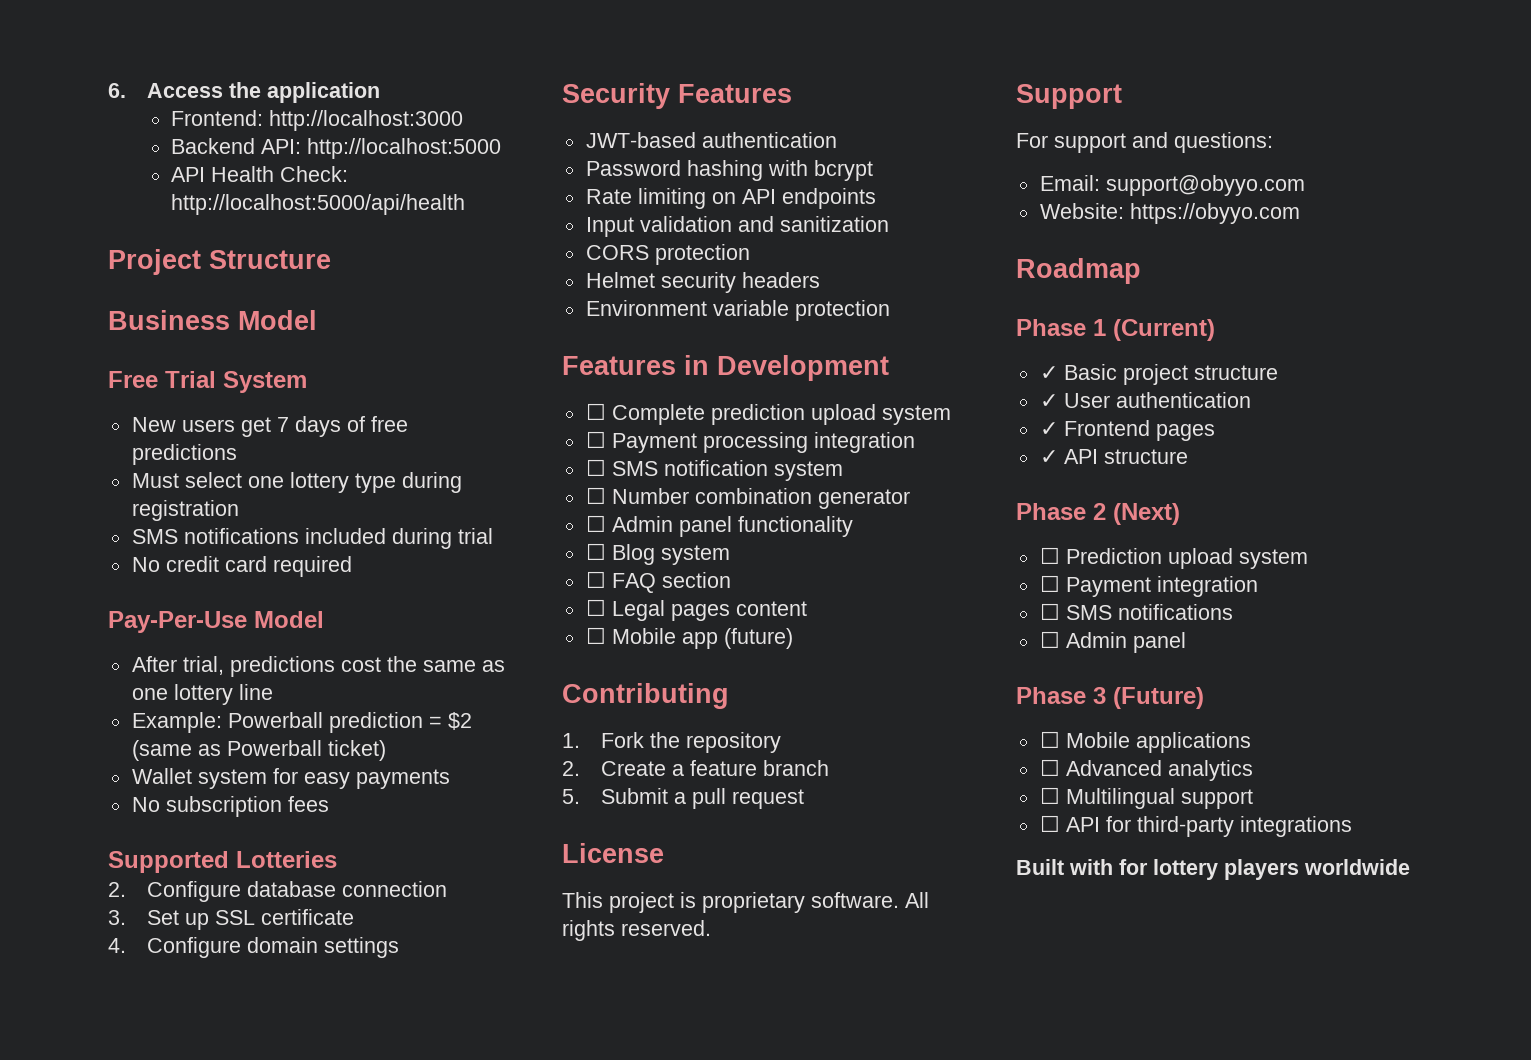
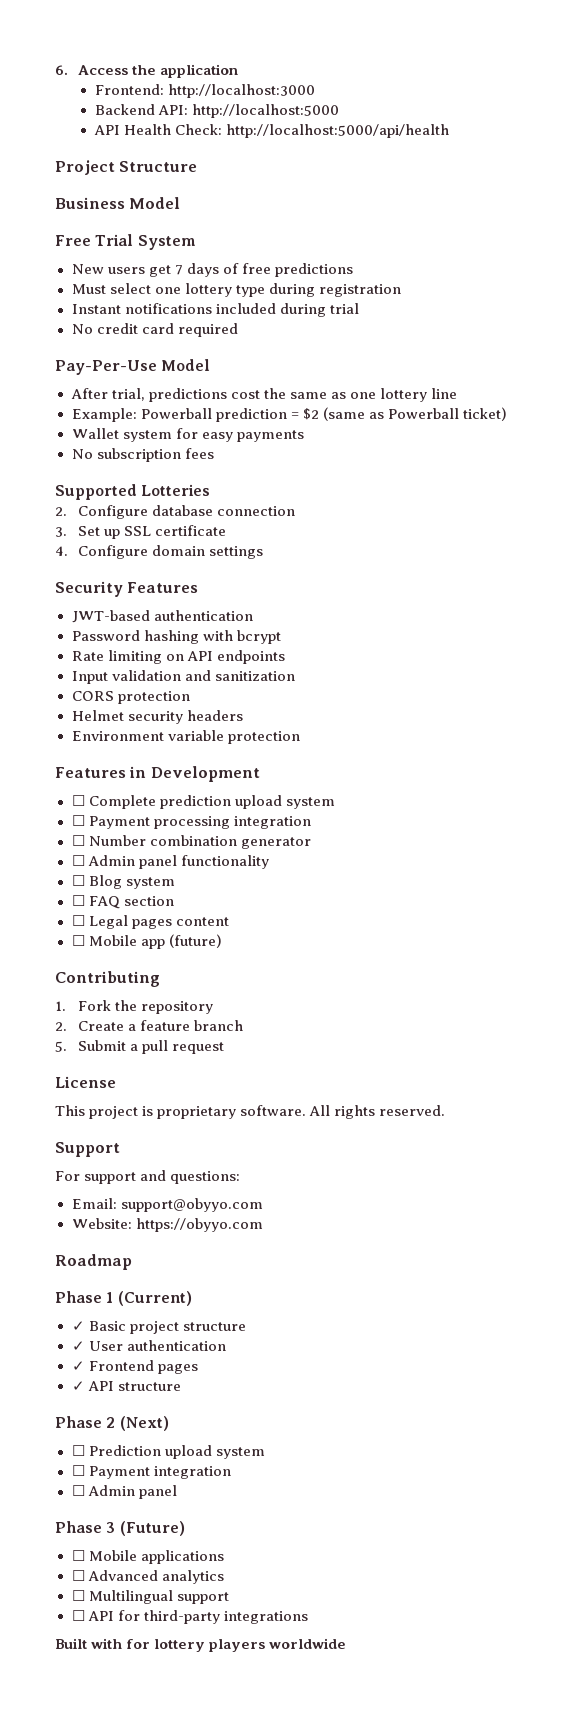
[131,529,178,544] SMS -> [71,304,121,314] Instant
[585,459,843,481] // ☐ SMS notification system -> (311, 822) none
[1039,603,1233,620] // ☐ SMS notifications -> (231, 1472) none

